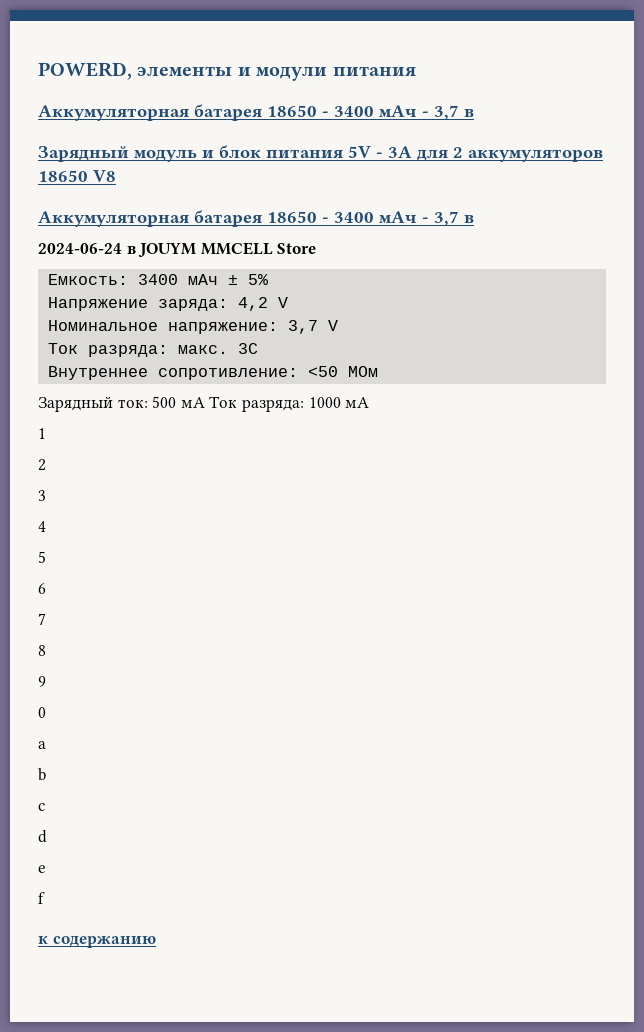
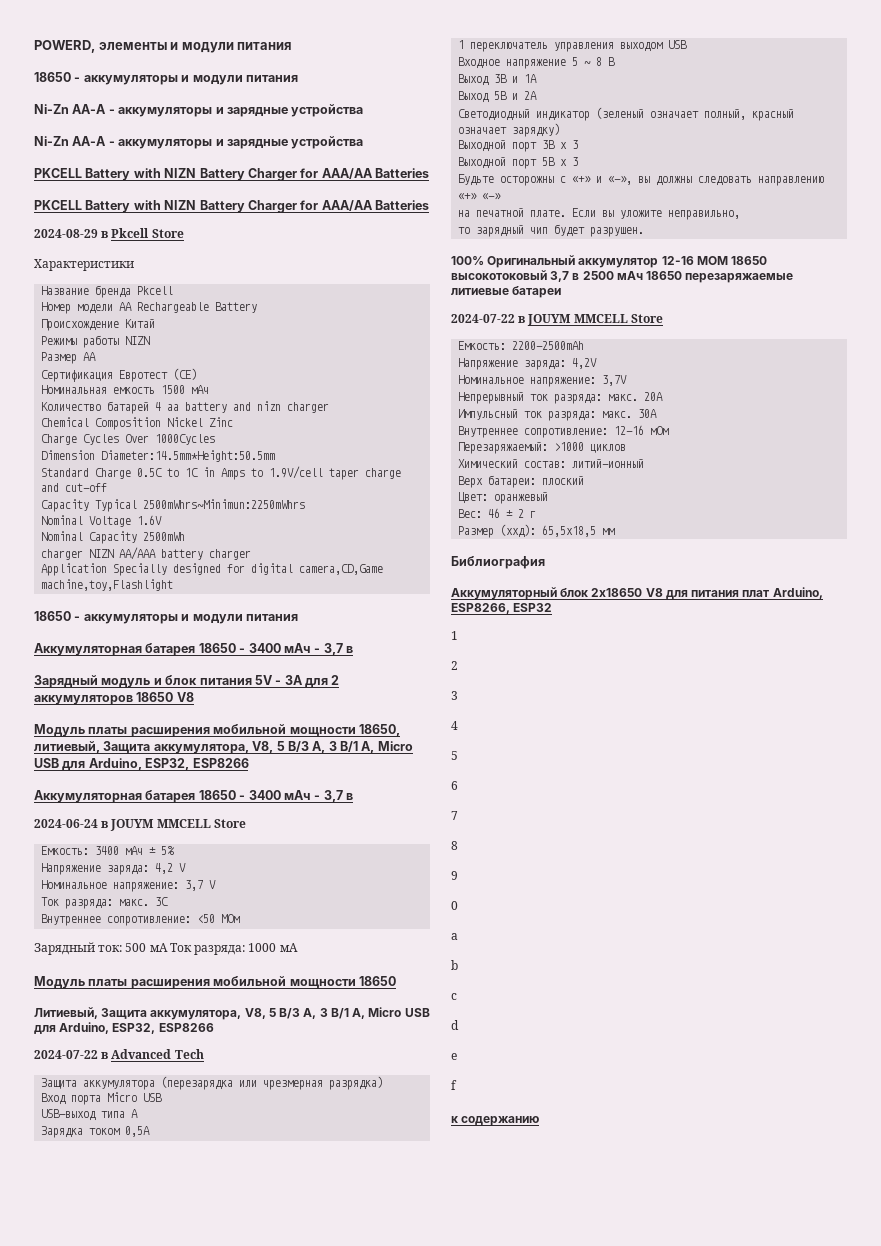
(416, 71) none -> [34,72,298,85] [34,104,364,117] [34,136,364,149] [34,168,429,181] [34,200,429,213] [34,228,184,238] [34,259,134,271] [41,285,174,298] [41,302,258,314] [41,319,156,331] [41,335,151,348] [41,352,97,364] [41,368,198,382] [41,385,210,394] [41,401,330,414] [41,417,234,430] [41,434,216,445] [41,450,276,462] [41,466,402,480] [41,483,108,492] [41,499,306,512] [41,515,163,527] [41,531,186,544] [41,547,252,560] [41,563,384,576] [41,579,174,591] [34,611,298,624] // 18650 - аккумуляторы и модули питания // Ni-Zn AA-A - аккумуляторы и зарядные устройства // Ni-Zn AA-A - аккумуляторы и зарядные устройства // PKCELL Battery with NIZN Battery Charger for AAA/AA Batteries // PKCELL Battery with NIZN Battery Charger for AAA/AA Batteries // 2024-08-29 в Pkcell Store // Характеристики // Название бренда Pkcell // Номер модели AA Rechargeable Battery // Происхождение Китай // Режимы работы NIZN // Размер AA // Сертификация Евротест (СЕ) // Номинальная емкость 1500 мАч // Количество батарей 4 aa battery and nizn charger // Chemical Composition Nickel Zinc // Charge Cycles Over 1000Cycles // Dimension Diameter:14.5mm*Height:50.5mm // Standard Charge 0.5C to 1C in Amps to 1.9V/cell taper charge and cut-off // Capacity Typical 2500mWhrs~Minimun:2250mWhrs // Nominal Voltage 1.6V // Nominal Capacity 2500mWh // charger NIZN AA/AAA battery charger // Application Specially designed for digital camera,CD,Game machine,toy,Flashlight // 18650 - аккумуляторы и модули питания
(116, 176) none -> [34,724,400,737] [34,741,413,754] [34,758,249,771] // Мoдуль платы расширения мобильной мощности 18650, литиевый, Защита аккумулятора, V8, 5 В/3 А, 3 В/1 А, Micro USB для Arduino, ESP32, ESP8266
(370, 402) none -> [34,976,396,989] [34,1007,430,1020] [34,1022,214,1034] [34,1049,204,1059] [41,1076,384,1090] [41,1092,163,1105] [41,1109,139,1121] [41,1126,151,1138] [458,40,688,52] [458,57,616,69] [458,74,538,86] [458,91,538,103] [458,107,795,121] [458,123,561,137] [458,140,579,152] [458,157,579,169] [458,174,825,186] [458,193,502,200] [458,208,741,220] [458,224,645,237] [451,255,768,268] [451,270,794,283] [451,286,562,298] [451,314,663,326] [458,341,585,350] [458,358,598,370] [458,375,628,387] [458,392,664,404] [458,409,658,421] [458,425,670,438] [458,442,627,454] [458,459,645,468] [458,475,585,488] [458,492,549,504] [458,508,537,518] [458,524,616,538] [451,556,545,569] [451,587,823,600] [451,603,553,614] // Модуль платы расширения мобильной мощности 18650 // Литиевый, Защита аккумулятора, V8, 5 В/3 А, 3 В/1 А, Micro USB для Arduino, ESP32, ESP8266 // 2024-07-22 в Advanced Tech // Защита аккумулятора (перезарядка или чрезмерная разрядка) // Вход порта Micro USB // USB-выход типа A // Зарядка током 0,5А // 1 переключатель управления выходом USB // Входное напряжение 5 ~ 8 В // Выход 3В и 1А // Выход 5В и 2А // Светодиодный индикатор (зеленый означает полный, красный означает зарядку) // Выходной порт 3В x 3 // Выходной порт 5В x 3 // Будьте осторожны с «+» и «-», вы должны следовать направлению «+» «-» // на печатной плате. Если вы уложите неправильно, // то зарядный чип будет разрушен. // 100% Оригинальный аккумулятор 12-16 МОМ 18650 высокотоковый 3,7 в 2500 мАч 18650 перезаряжаемые литиевые батареи // 2024-07-22 в JOUYM MMCELL Store // Емкость: 2200-2500mAh // Напряжение заряда: 4,2V // Номинальное напряжение: 3,7V // Непрерывный ток разряда: макс. 20А // Импульсный ток разряда: макс. 30А // Внутреннее сопротивление: 12-16 мОм // Перезаряжаемый: >1000 циклов // Химический состав: литий-ионный // Верх батареи: плоский // Цвет: оранжевый // Вес: 46 ± 2 г // Размер (ххд): 65,5x18,5 мм // Библиография // Аккумуляторный блок 2x18650 V8 для питания плат Arduino, ESP8266, ESP32

